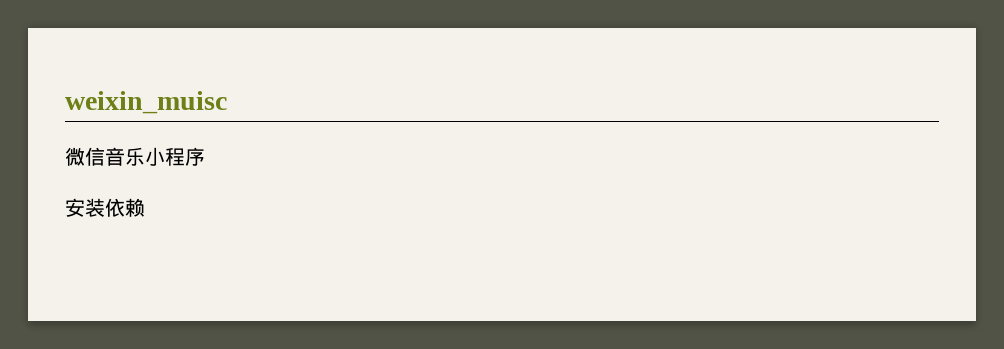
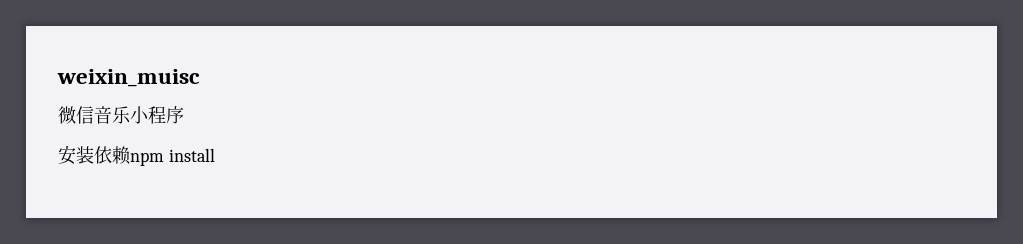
(145, 207) none -> [130,148,215,166] npm install

